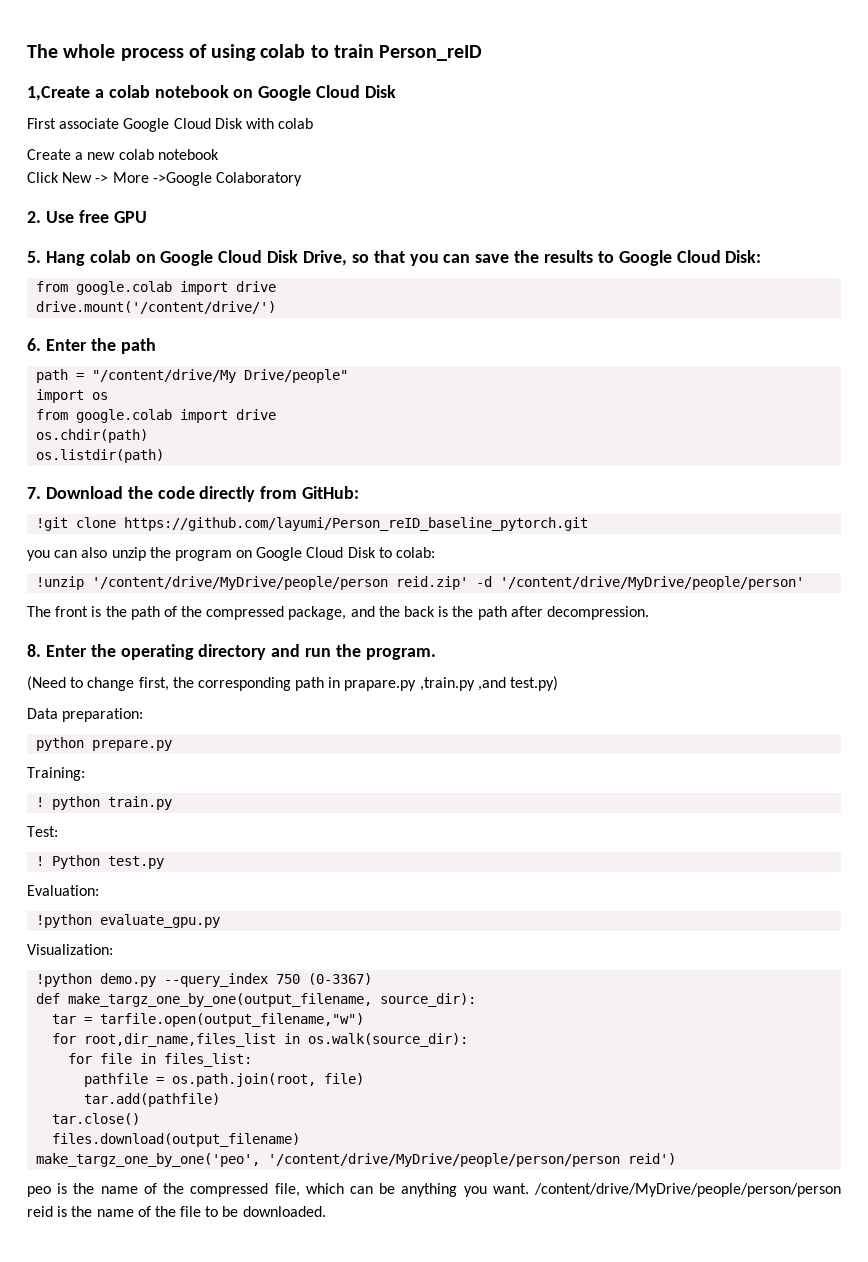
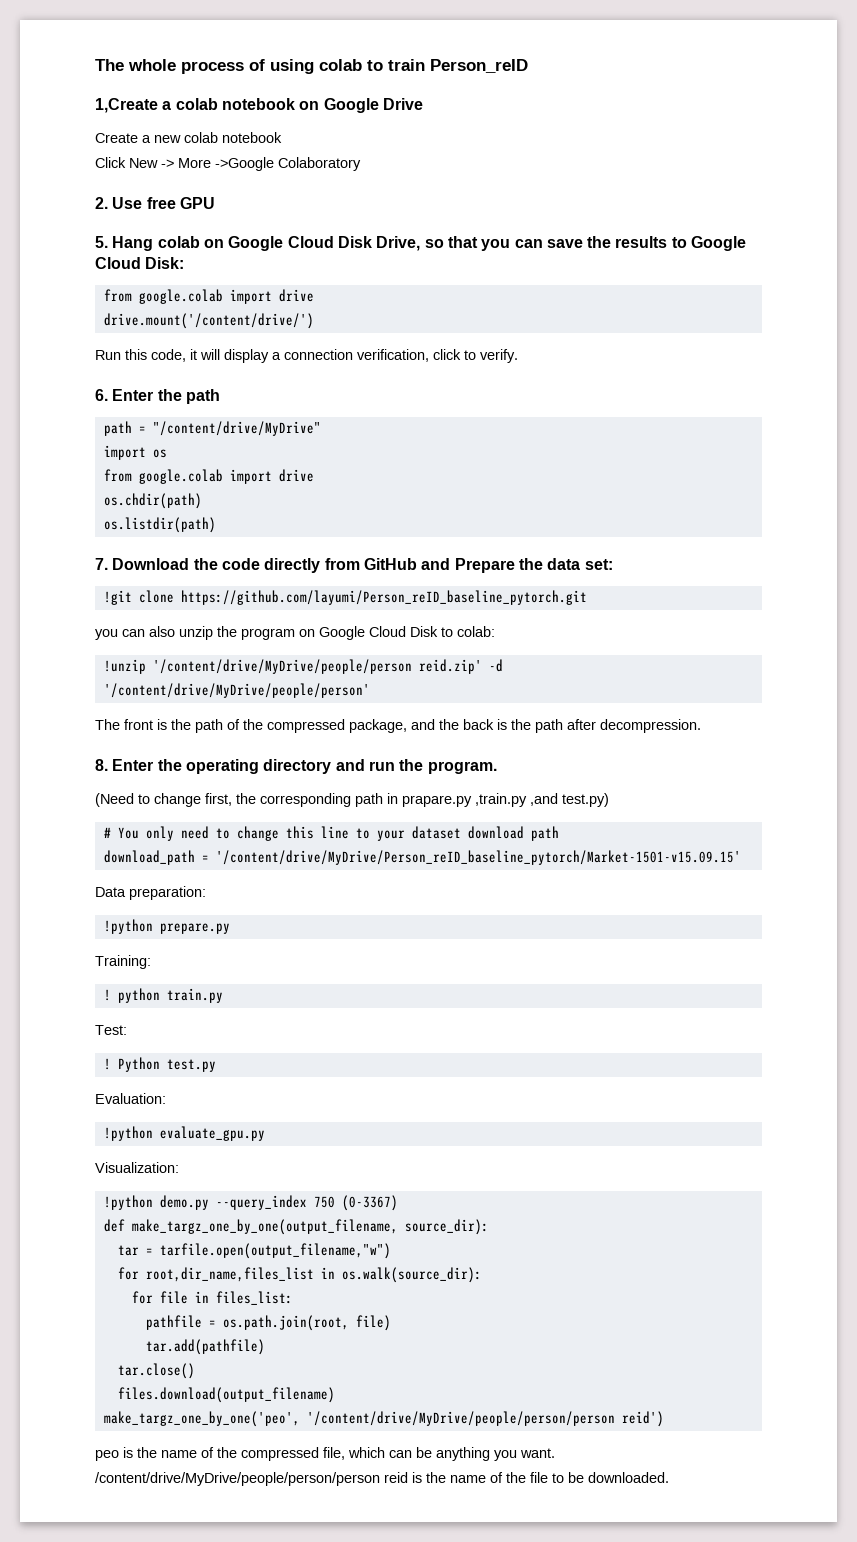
[316,85,397,98] [27,118,314,132] Cloud Disk // First associate Google Cloud Disk with colab -> [382,98,423,110] Drive
(277, 307) none -> [95,349,518,363] // Run this code, it will display a connection verification, click to verify.
[92,369,349,383] "/content/drive/My Drive/people" -> [152,421,321,436] "/content/drive/MyDrive"
[302,486,360,499] GitHub: -> [363,558,613,573] GitHub and Prepare the data set:
(559, 683) none -> [103,826,559,841] [103,850,741,865] // # You only need to change this line to your dataset download path // download_path = '/content/drive/MyDrive/Person_reID_baseline_pytorch/Market-1501-v15.09.15'
[36,737,85,751] python -> [103,919,153,934] !python

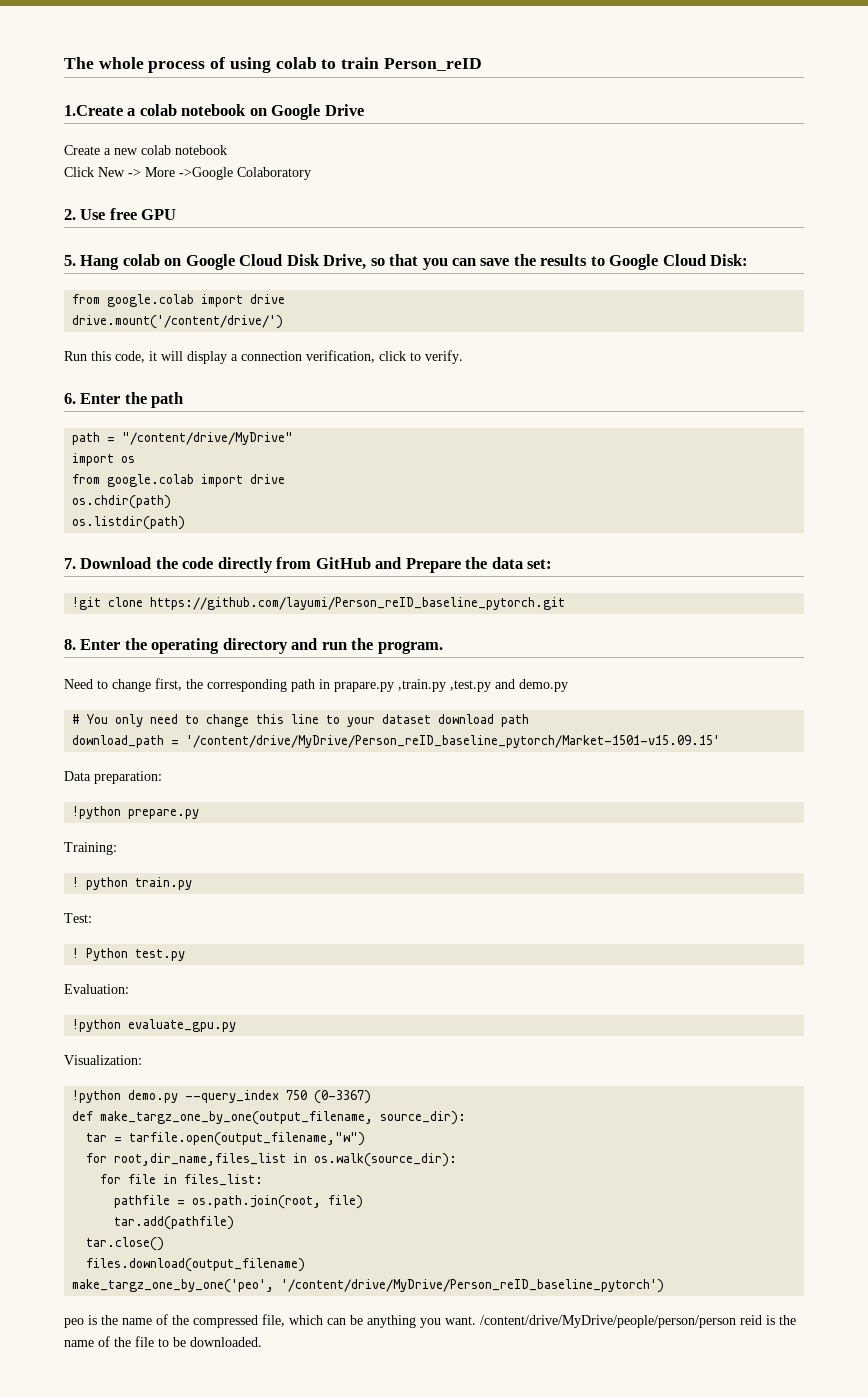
[95,98,158,113] 1,Create -> [64,105,123,116] 1.Create
[95,626,495,640] [103,659,503,674] [103,683,370,698] [95,719,701,733] // you can also unzip the program on Google Cloud Disk to colab: // !unzip '/content/drive/MyDrive/people/person reid.zip' -d '/content/drive/MyDrive/people/person' // The front is the path of the compressed package, and the back is the path after decompression. -> (566, 603) none
[95,793,134,807] (Need -> [64,679,93,689] Need
[530,793,609,807] ,and test.py) -> [450,679,568,692] ,test.py and demo.py
[306,1411,664,1427] '/content/drive/MyDrive/people/person/person reid') -> [281,1279,665,1293] '/content/drive/MyDrive/Person_reID_baseline_pytorch')

